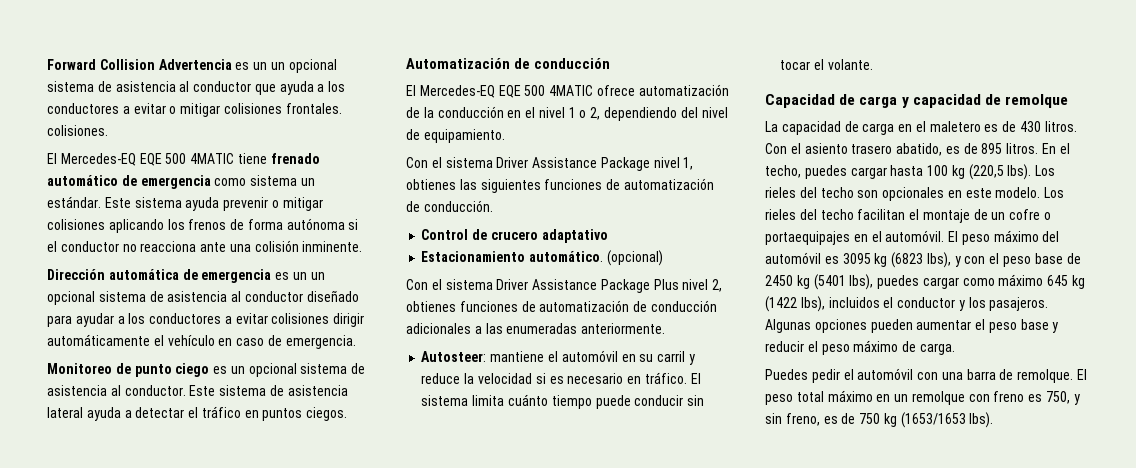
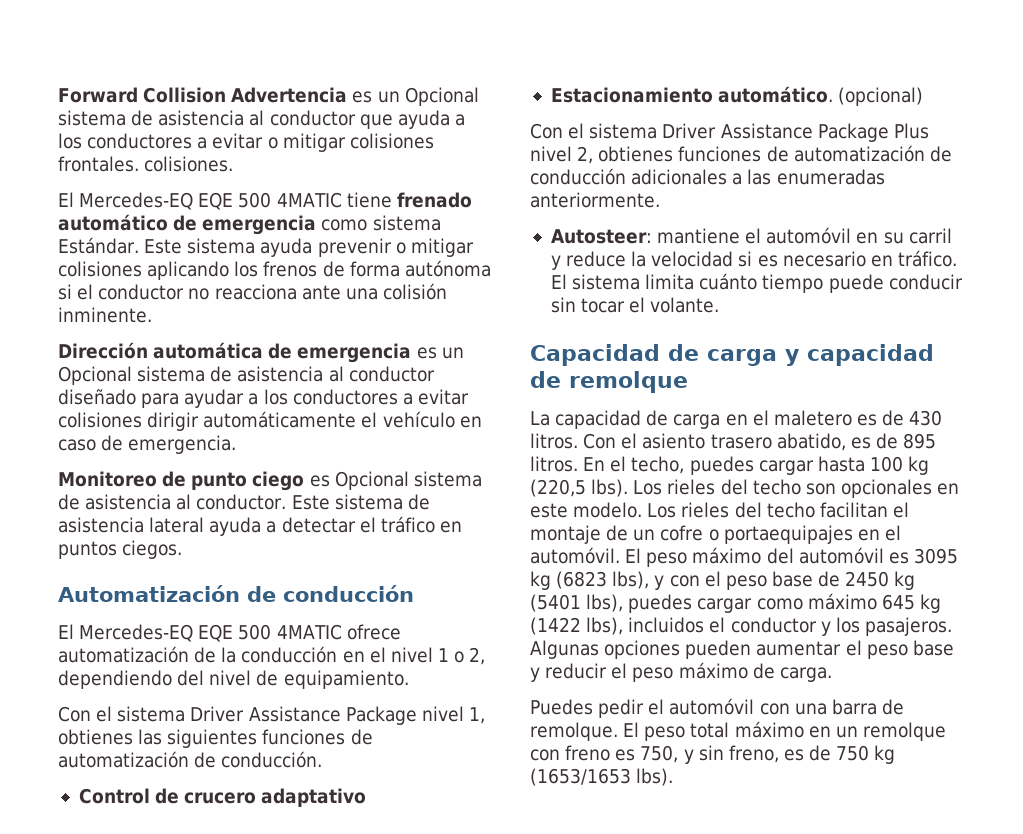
[270,59,337,73] un opcional -> [404,87,479,106] Opcional
[300,178,315,186] [47,196,101,208] un estándar. -> [58,237,139,254] Estándar.
[310,272,325,280] [47,291,95,305] un opcional -> [58,366,132,385] Opcional
[230,363,297,377] un opcional -> [334,471,409,490] Opcional

